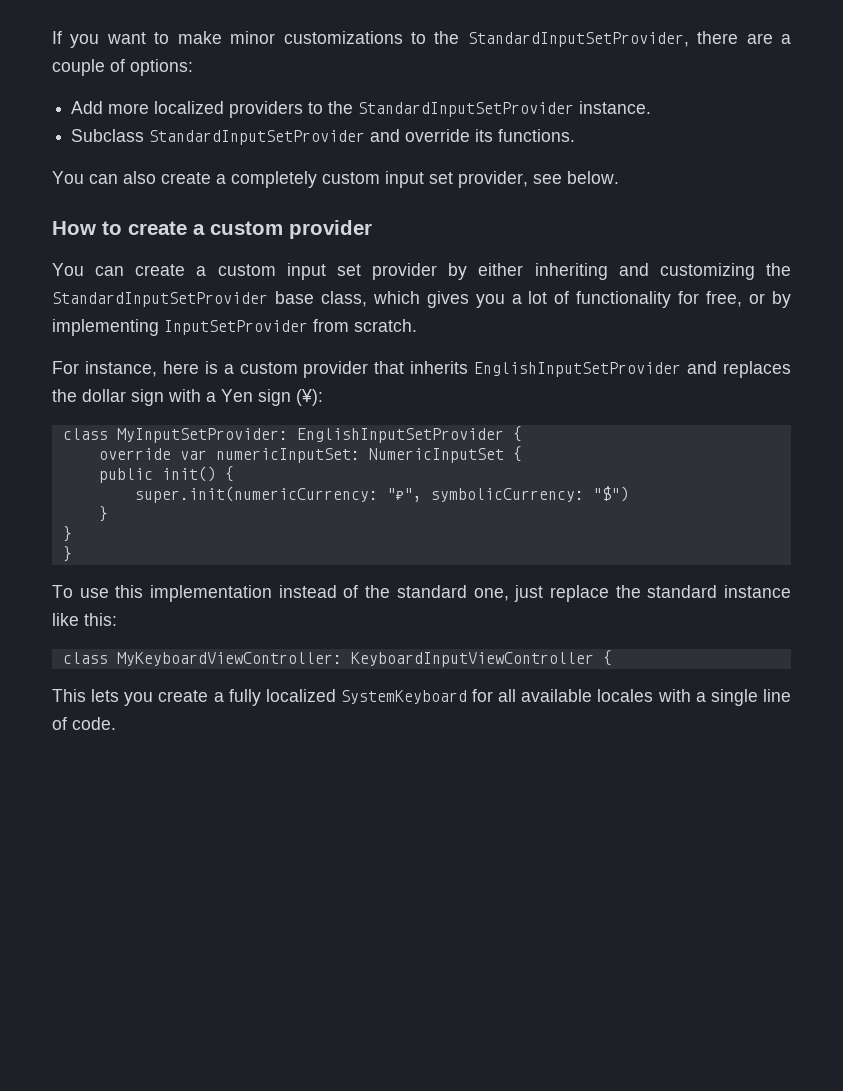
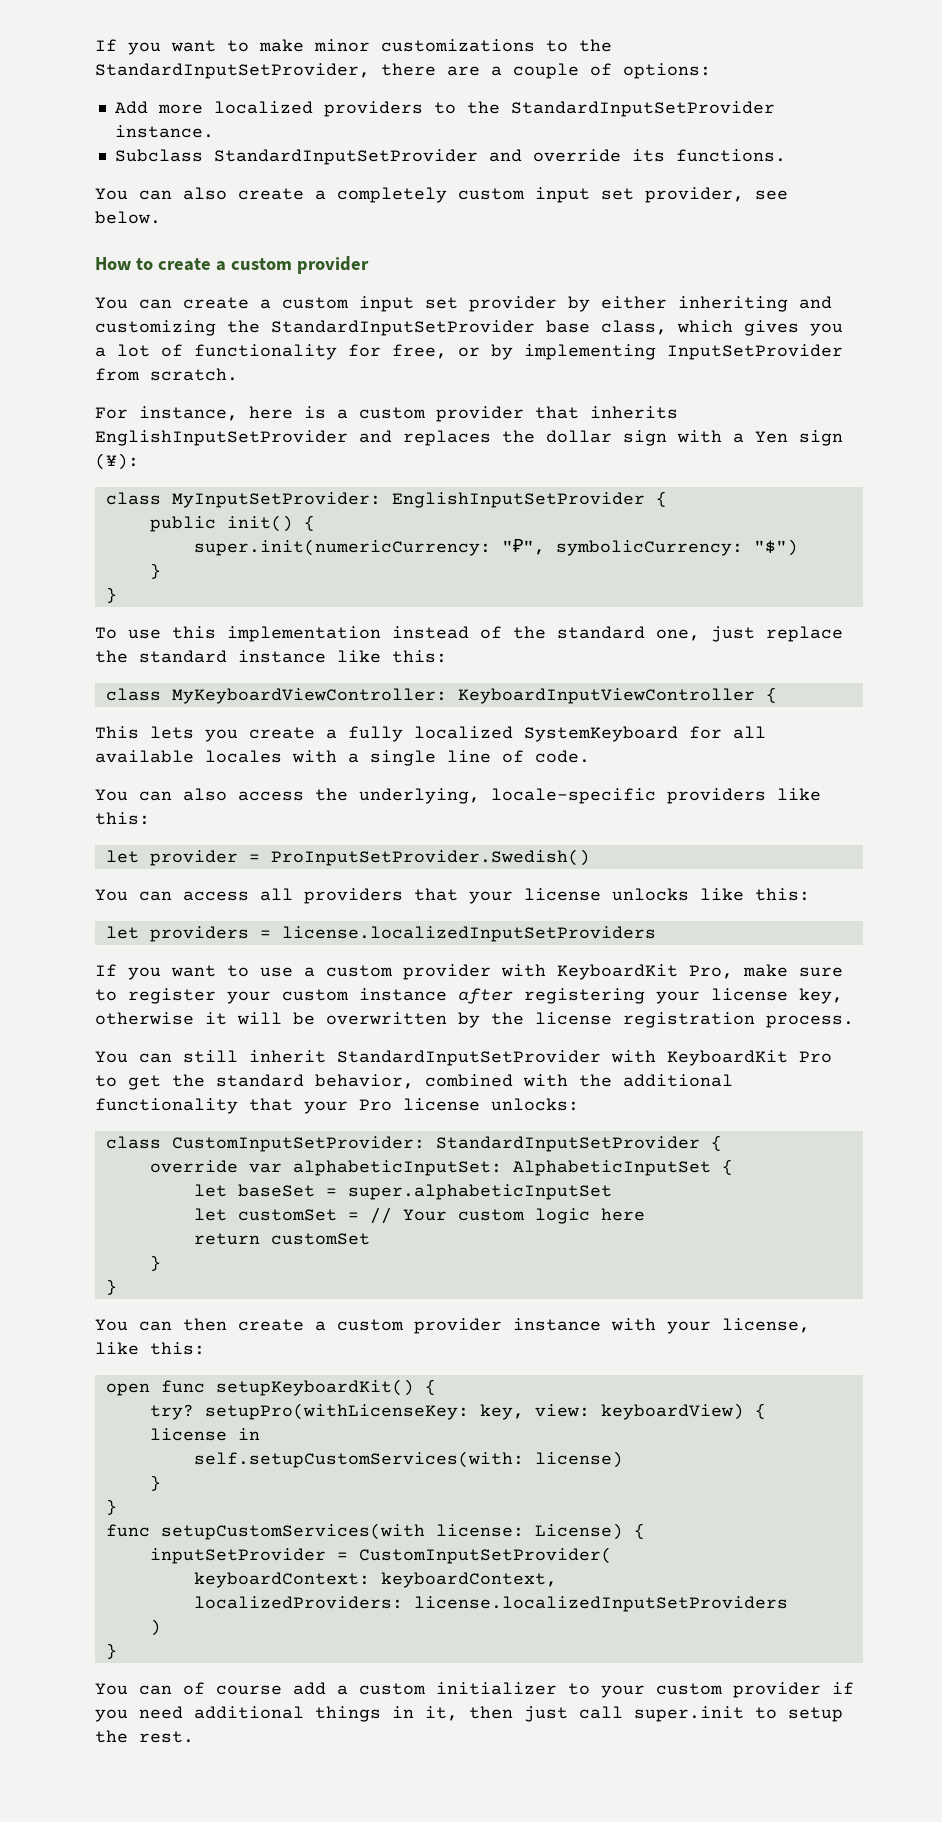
[98,446,522,463] // override var numericInputSet: NumericInputSet { -> (667, 499) none
[62,546,72,562] // } -> (117, 595) none
(116, 723) none -> [95,788,821,804] [95,812,150,825] [105,849,590,866] [95,888,810,904] [105,926,656,942] [95,964,843,980] [95,988,843,1004] [95,1012,854,1028] [95,1050,832,1066] [95,1074,733,1090] [95,1098,579,1114] [105,1135,722,1152] [149,1159,733,1176] [193,1184,612,1200] [193,1207,645,1224] [193,1233,370,1245] [149,1255,161,1271] [105,1279,117,1295] [95,1318,810,1334] [95,1342,205,1355] [105,1379,436,1396] [149,1403,766,1420] [149,1428,260,1441] [193,1451,623,1468] [149,1475,161,1491] [105,1499,117,1515] [105,1523,645,1540] [149,1547,612,1564] [193,1572,557,1588] [193,1596,788,1612] [149,1619,161,1636] [105,1643,117,1659] [95,1682,854,1698] [95,1706,843,1722] [95,1730,194,1743] // You can also access the underlying, locale-specific providers like this: // let provider = ProInputSetProvider.Swedish() // You can access all providers that your license unlocks like this: // let providers = license.localizedInputSetProviders // If you want to use a custom provider with KeyboardKit Pro, make sure to register your custom instance after registering your license key, otherwise it will be overwritten by the license registration process. // You can still inherit StandardInputSetProvider with KeyboardKit Pro to get the standard behavior, combined with the additional functionality that your Pro license unlocks: // class CustomInputSetProvider: StandardInputSetProvider { // override var alphabeticInputSet: AlphabeticInputSet { // let baseSet = super.alphabeticInputSet // let customSet = // Your custom logic here // return customSet // } // } // You can then create a custom provider instance with your license, like this: // open func setupKeyboardKit() { // try? setupPro(withLicenseKey: key, view: keyboardView) { license in // self.setupCustomServices(with: license) // } // } // func setupCustomServices(with license: License) { // inputSetProvider = CustomInputSetProvider( // keyboardContext: keyboardContext, // localizedProviders: license.localizedInputSetProviders // ) // } // You can of course add a custom initializer to your custom provider if you need additional things in it, then just call super.init to setup the rest.

